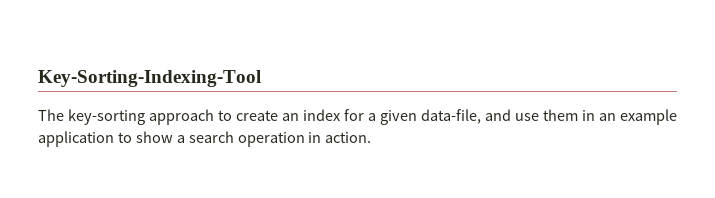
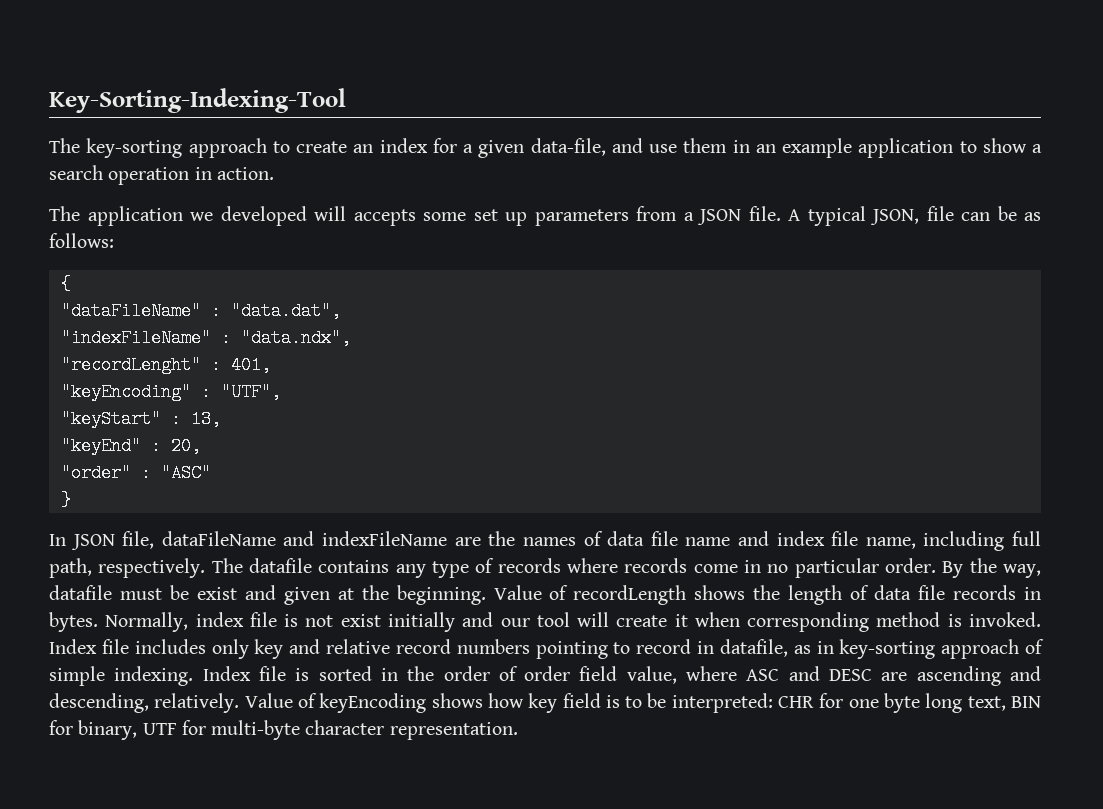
(372, 137) none -> [49,206,1041,226] [49,233,114,248] [60,275,71,293] [60,302,341,320] [60,329,351,347] [60,356,271,374] [60,383,281,401] [60,410,221,428] [60,437,201,455] [60,464,211,482] [60,491,71,509] [49,531,1041,551] [49,558,1042,578] [49,585,1041,605] [49,612,1042,632] [49,639,1045,659] [49,666,1041,686] [49,693,1041,713] [49,720,518,740] // The application we developed will accepts some set up parameters from a JSON file. A typical JSON, file can be as follows: // { // "dataFileName" : "data.dat", // "indexFileName" : "data.ndx", // "recordLenght" : 401, // "keyEncoding" : "UTF", // "keyStart" : 13, // "keyEnd" : 20, // "order" : "ASC" // } // In JSON file, dataFileName and indexFileName are the names of data file name and index file name, including full path, respectively. The datafile contains any type of records where records come in no particular order. By the way, datafile must be exist and given at the beginning. Value of recordLength shows the length of data file records in bytes. Normally, index file is not exist initially and our tool will create it when corresponding method is invoked. Index file includes only key and relative record numbers pointing to record in datafile, as in key-sorting approach of simple indexing. Index file is sorted in the order of order field value, where ASC and DESC are ascending and descending, relatively. Value of keyEncoding shows how key field is to be interpreted: CHR for one byte long text, BIN for binary, UTF for multi-byte character representation.

